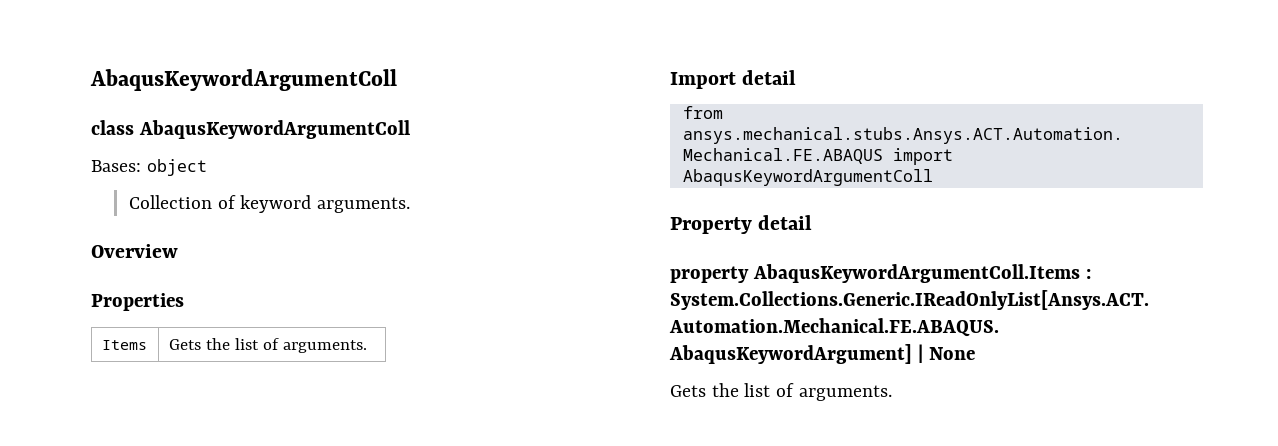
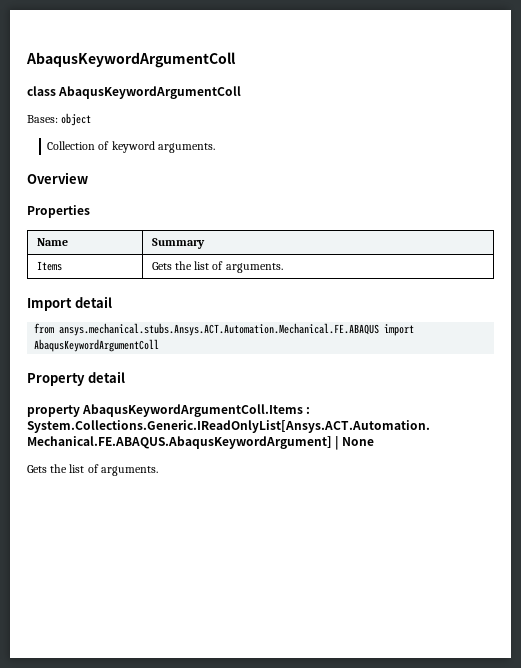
(184, 302) none -> [36,238,68,246] [151,238,205,249] // Name | Summary

